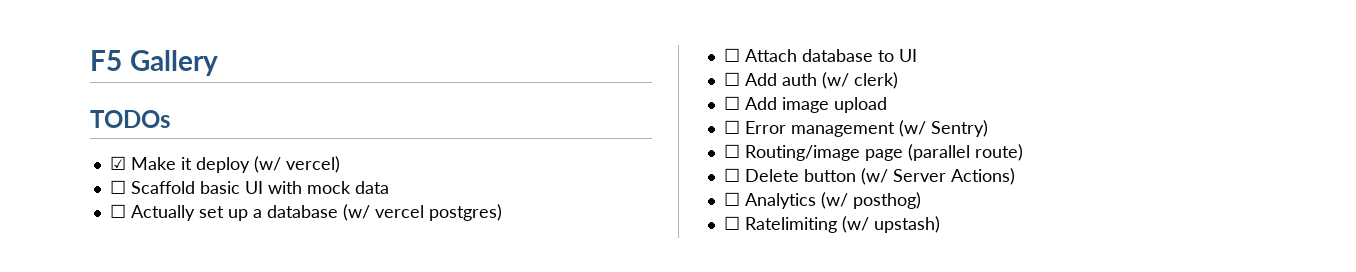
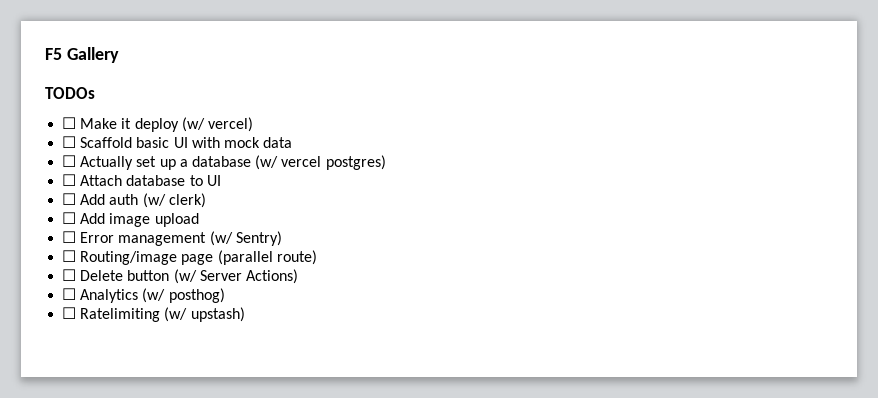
[109,156,126,170] ☑ -> [62,117,77,129] ☐

